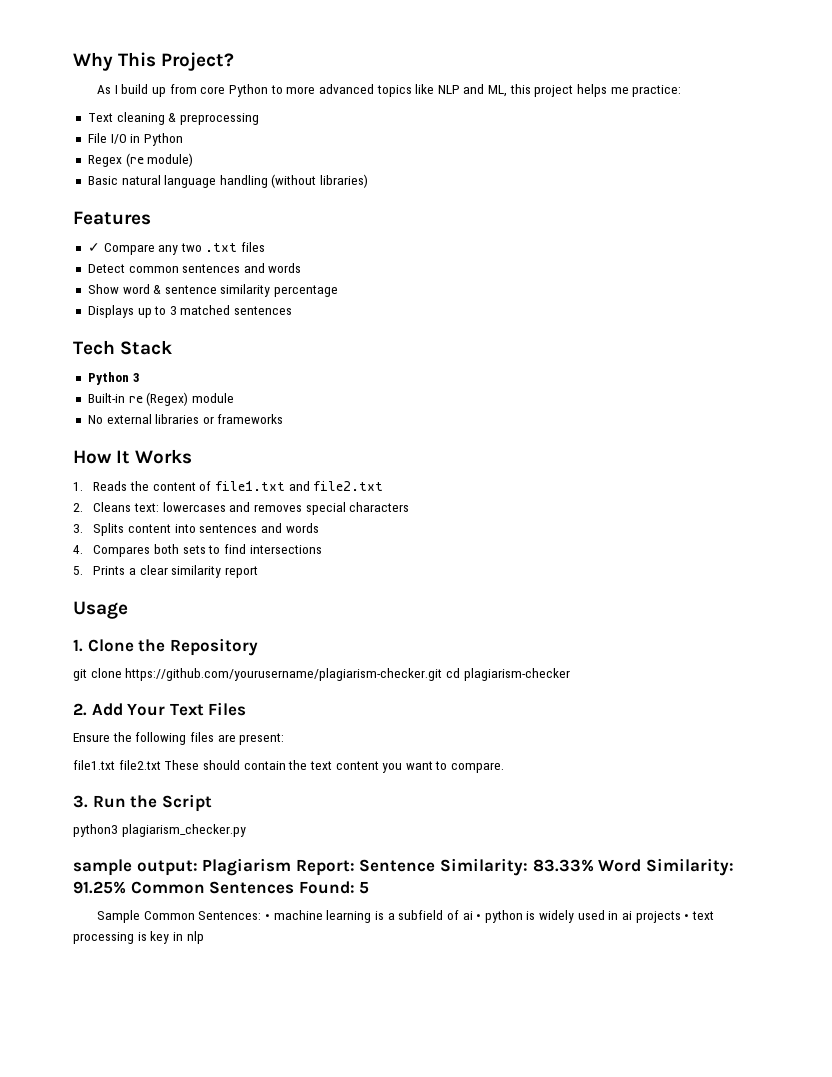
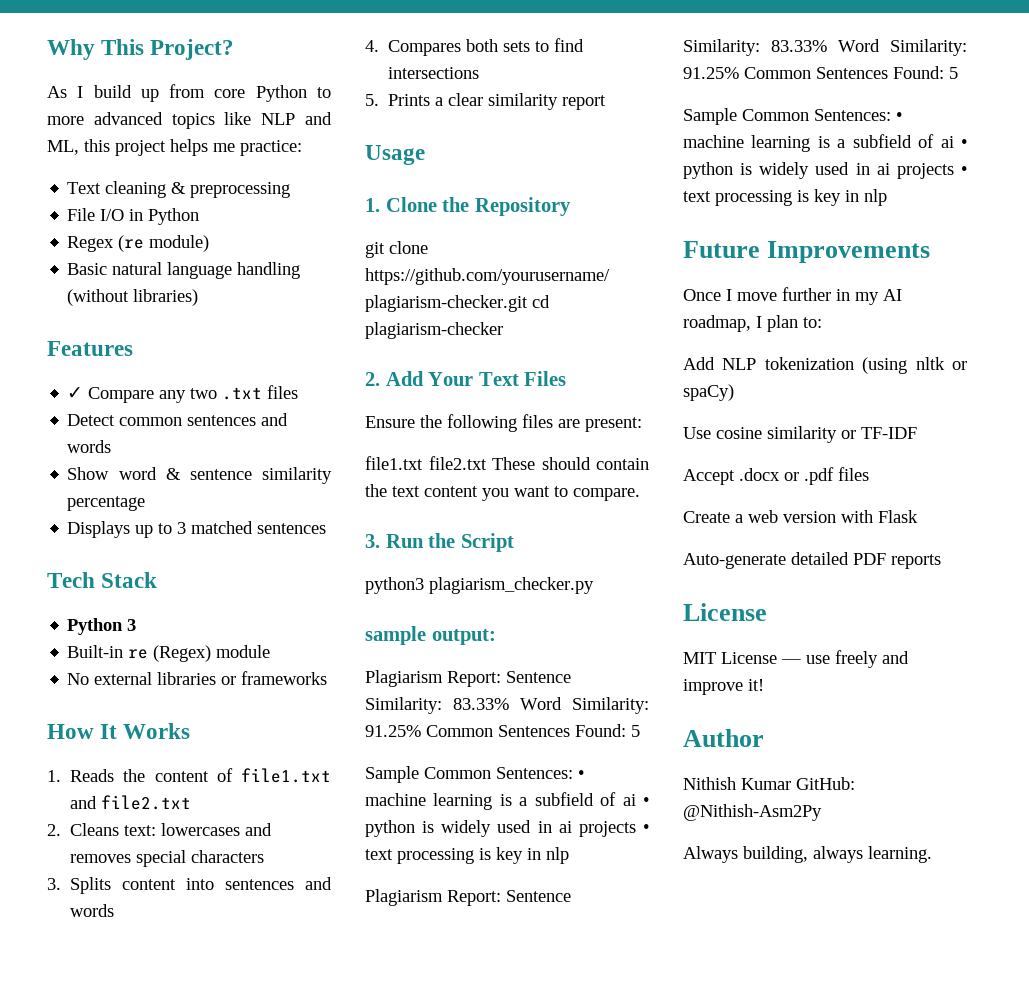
(198, 868) none -> (496, 637) //
(204, 937) none -> [365,889,571,906] [683,39,967,56] [683,66,958,79] [683,108,902,125] [683,134,967,152] [683,162,967,179] [683,189,887,206] [683,241,931,263] [683,287,902,305] [683,315,822,332] [683,357,967,374] [683,384,734,401] [683,426,917,443] [683,467,869,485] [683,510,918,523] [683,552,941,569] [683,603,767,621] [683,650,909,668] [683,679,764,695] [683,729,764,747] [683,777,855,790] [683,804,822,821] [683,846,932,863] // Plagiarism Report: Sentence Similarity: 83.33% Word Similarity: 91.25% Common Sentences Found: 5 // Sample Common Sentences: • machine learning is a subfield of ai • python is widely used in ai projects • text processing is key in nlp // Future Improvements // Once I move further in my AI roadmap, I plan to: // Add NLP tokenization (using nltk or spaCy) // Use cosine similarity or TF-IDF // Accept .docx or .pdf files // Create a web version with Flask // Auto-generate detailed PDF reports // License // MIT License — use freely and improve it! // Author // Nithish Kumar GitHub: @Nithish-Asm2Py // Always building, always learning.

